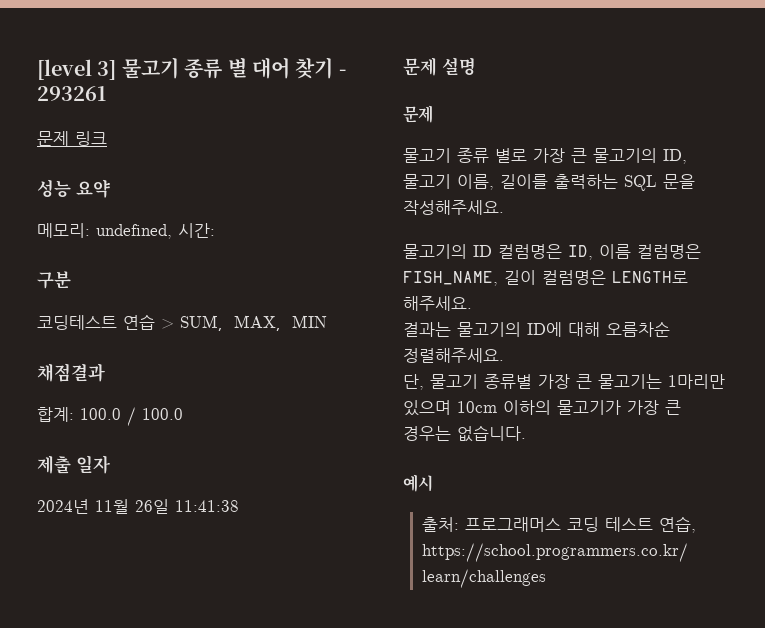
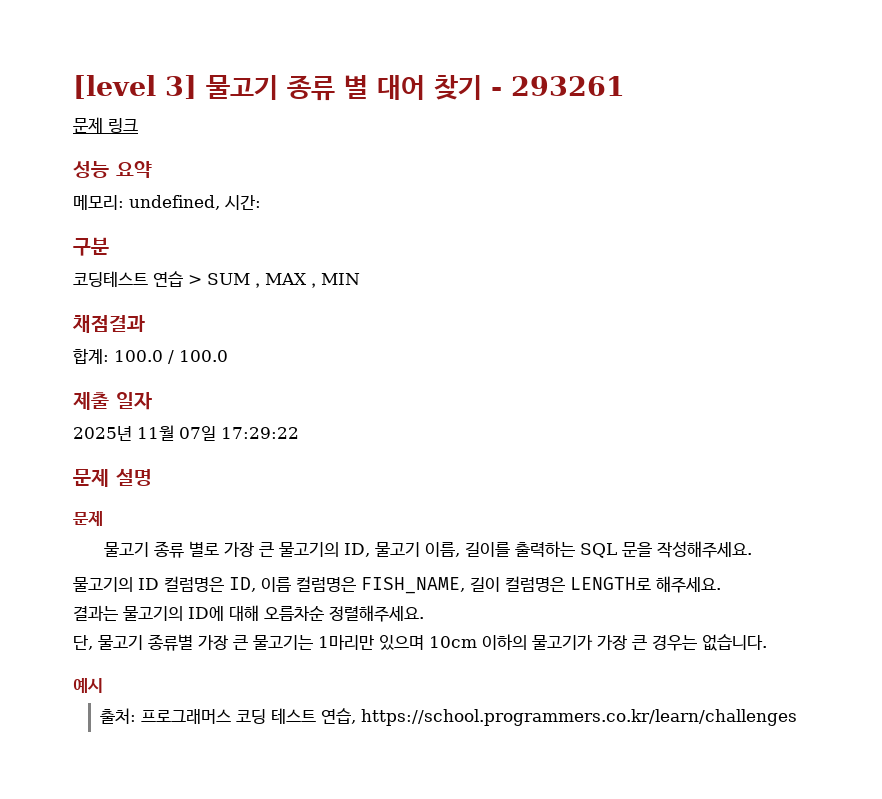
[37,499,239,514] 2024년 11월 26일 11:41:38 -> [73,425,299,441] 2025년 11월 07일 17:29:22

